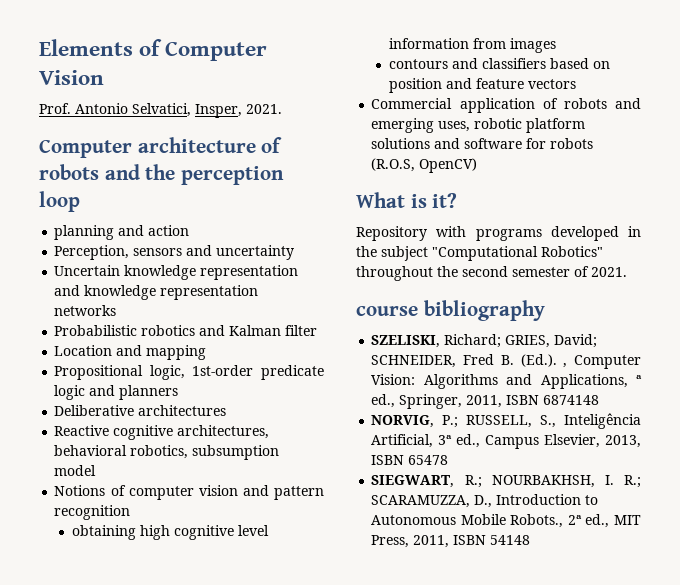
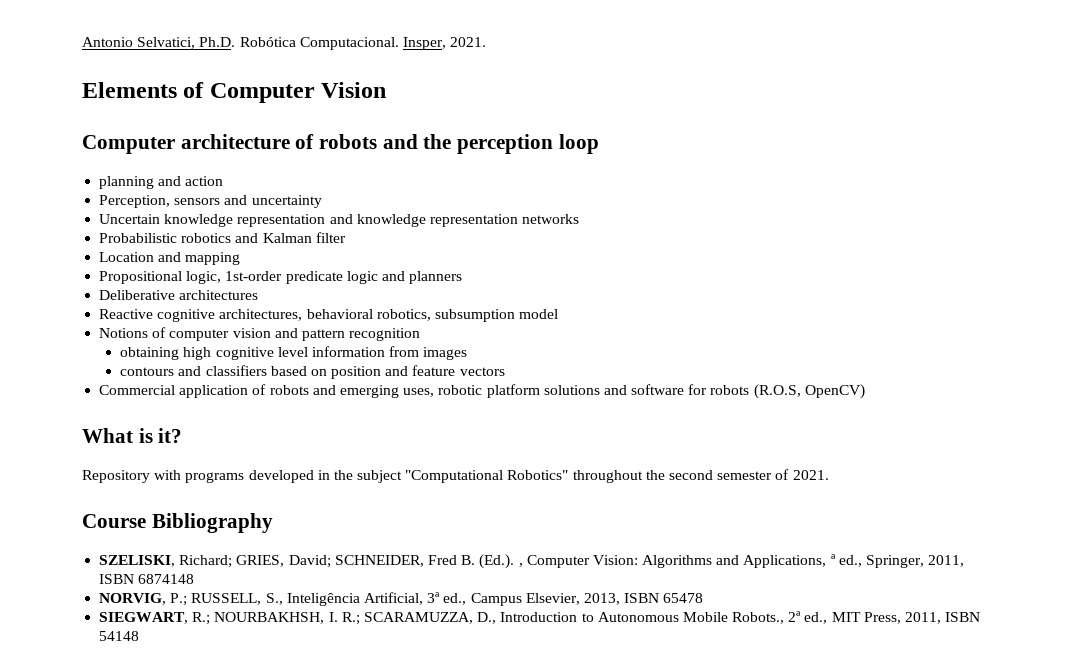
(39, 47) none -> [82,37,487,50] Antonio Selvatici, Ph.D. Robótica Computacional. Insper, 2021. //
[39,103,282,118] // Prof. Antonio Selvatici, Insper, 2021. -> (387, 90) none
[356,300,545,321] course bibliography -> [82,513,273,533] Course Bibliography

